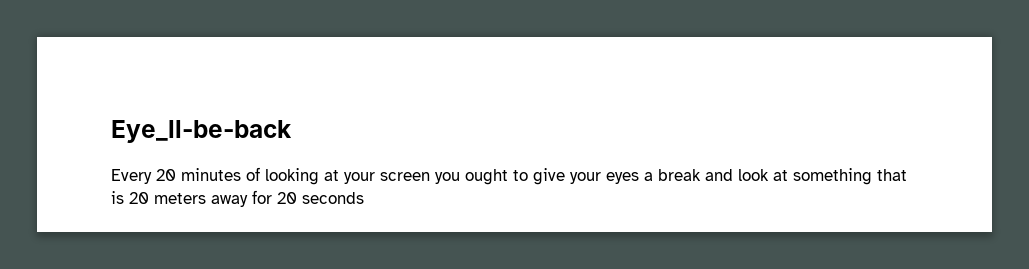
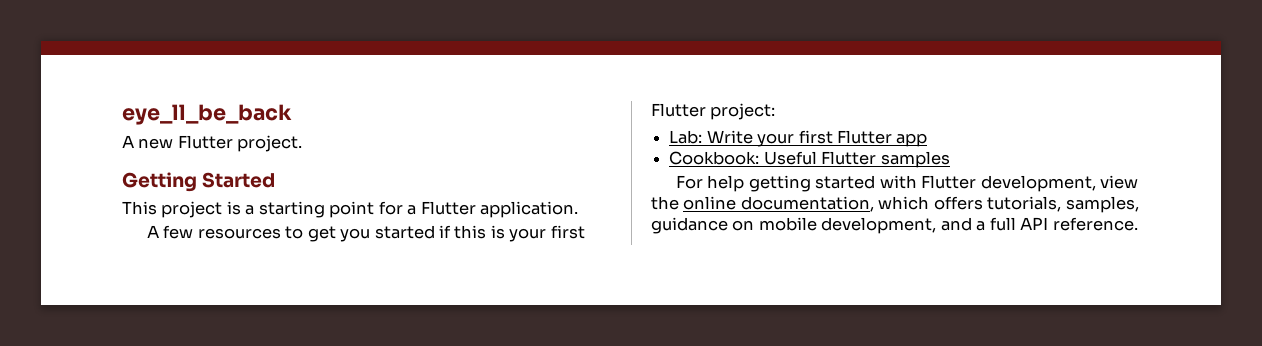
[111,120,292,143] [111,167,907,185] [111,190,364,207] Eye_ll-be-back // Every 20 minutes of looking at your screen you ought to give your eyes a break and look at something that is 20 meters away for 20 seconds -> [122,104,292,125] [122,135,303,152] [122,172,276,192] [122,201,579,218] [146,225,585,242] [651,103,776,120] [669,130,928,147] [669,151,950,168] [675,175,1138,192] [651,196,1139,213] [651,217,1138,234] eye_ll_be_back // A new Flutter project. // Getting Started // This project is a starting point for a Flutter application. // A few resources to get you started if this is your first Flutter project: // Lab: Write your first Flutter app // Cookbook: Useful Flutter samples // For help getting started with Flutter development, view the online documentation, which offers tutorials, samples, guidance on mobile development, and a full API reference.

